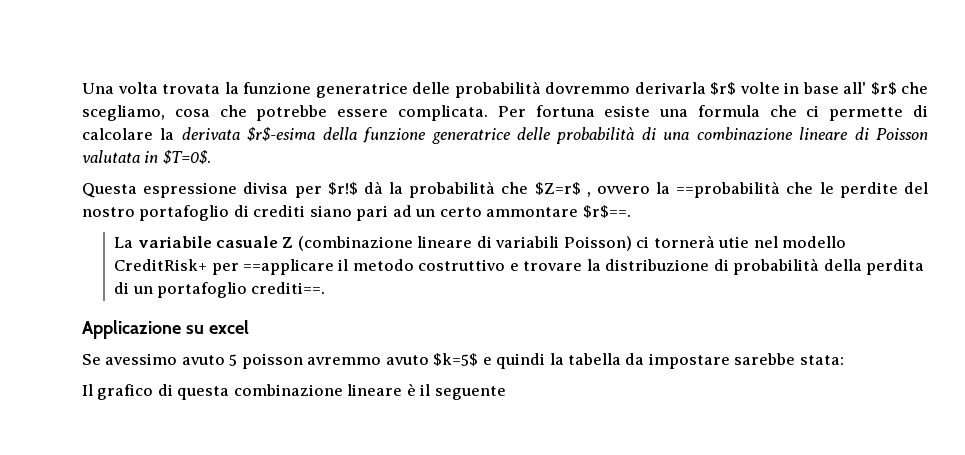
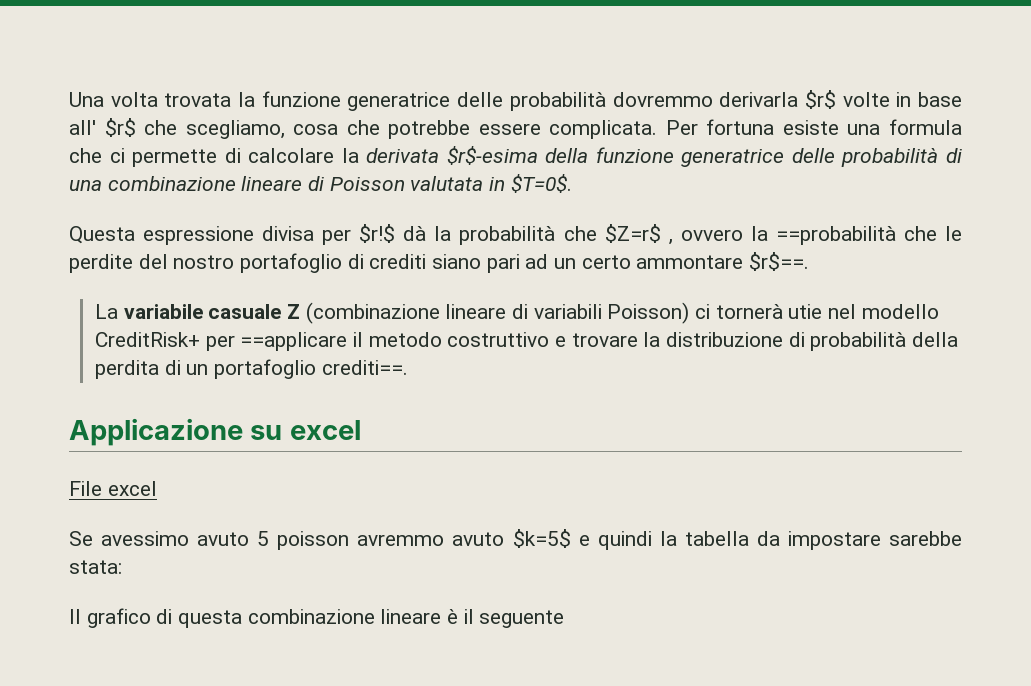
(249, 327) none -> [69,481,157,496] // File excel

